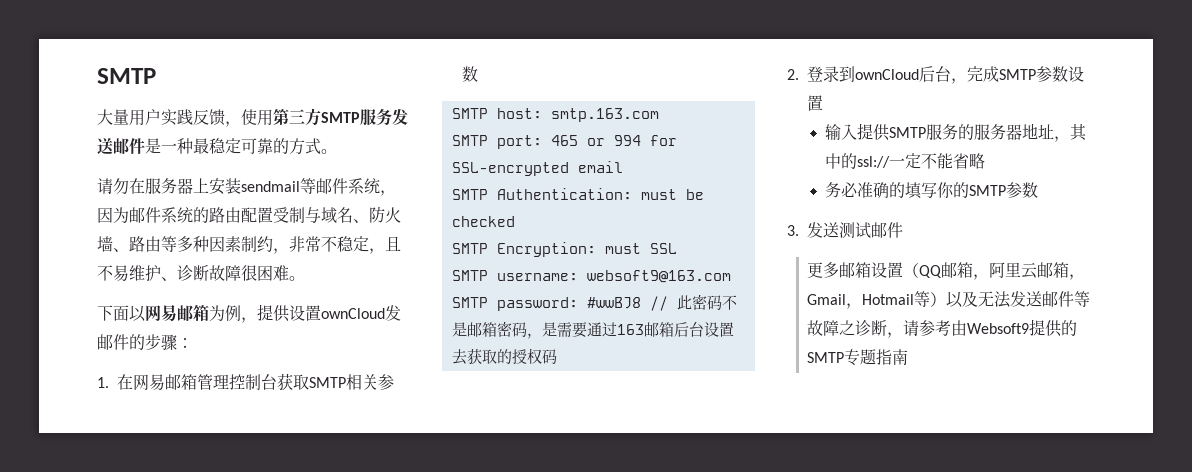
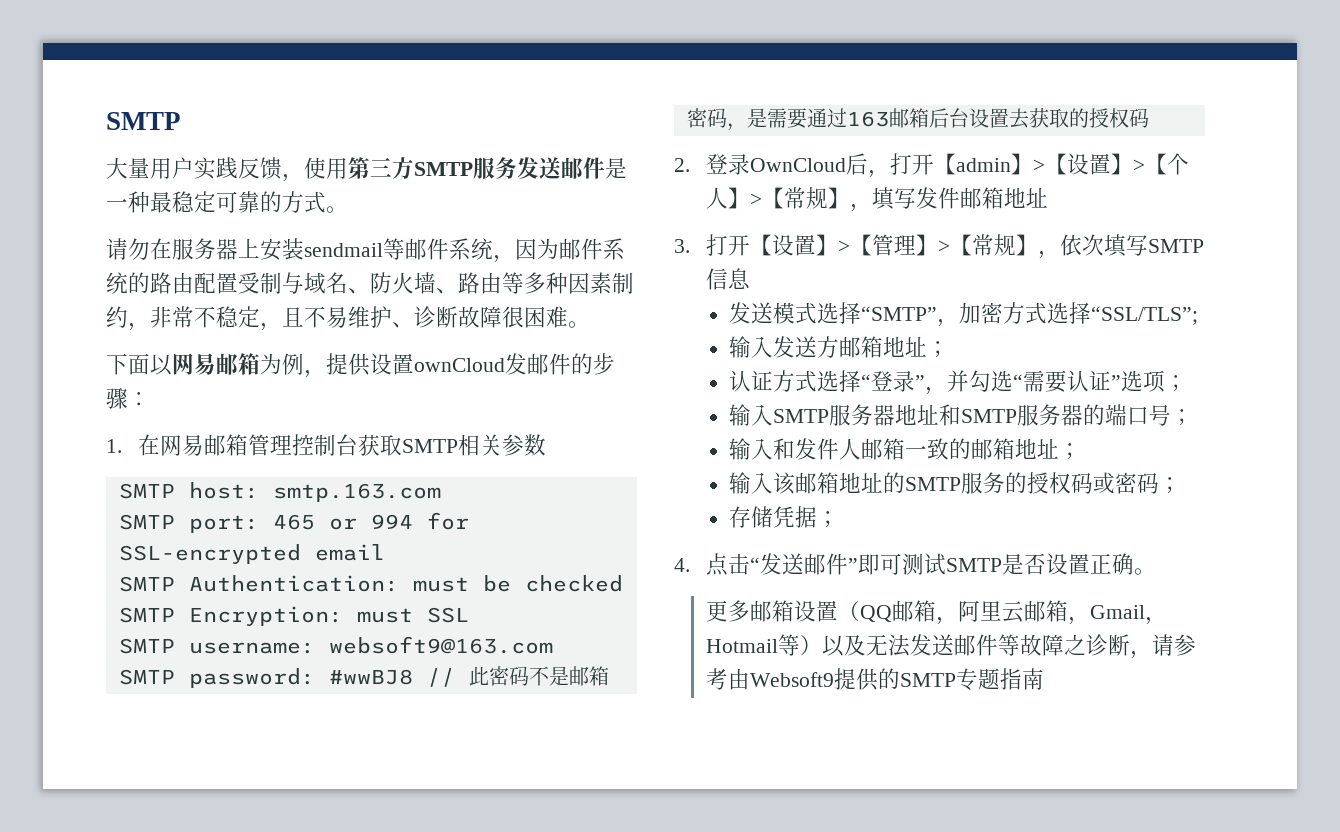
[839,66,1085,84] [807,95,824,111] [824,123,1087,142] [824,153,985,169] [824,182,1038,199] [787,222,904,238] 到ownCloud后台，完成SMTP参数设置 // 输入提供SMTP服务的服务器地址，其中的ssl://一定不能省略 // 务必准确的填写你的SMTP参数 // 3.发送测试邮件 -> [749,153,1189,178] [705,187,1048,212] [674,234,1204,259] [705,268,750,290] [729,302,1199,327] [729,336,950,358] [729,370,1188,395] [729,404,1194,426] [729,438,1082,460] [729,472,1182,495] [729,506,840,528] [674,553,1156,576] OwnCloud后，打开【admin】>【设置】>【个人】>【常规】，填写发件邮箱地址 // 3.打开【设置】>【管理】>【常规】，依次填写SMTP信息 // 发送模式选择“SMTP”，加密方式选择“SSL/TLS”; // 输入发送方邮箱地址； // 认证方式选择“登录”，并勾选“需要认证”选项； // 输入SMTP服务器地址和SMTP服务器的端口号； // 输入和发件人邮箱一致的邮箱地址； // 输入该邮箱地址的SMTP服务的授权码或密码； // 存储凭据； // 4.点击“发送邮件”即可测试SMTP是否设置正确。

